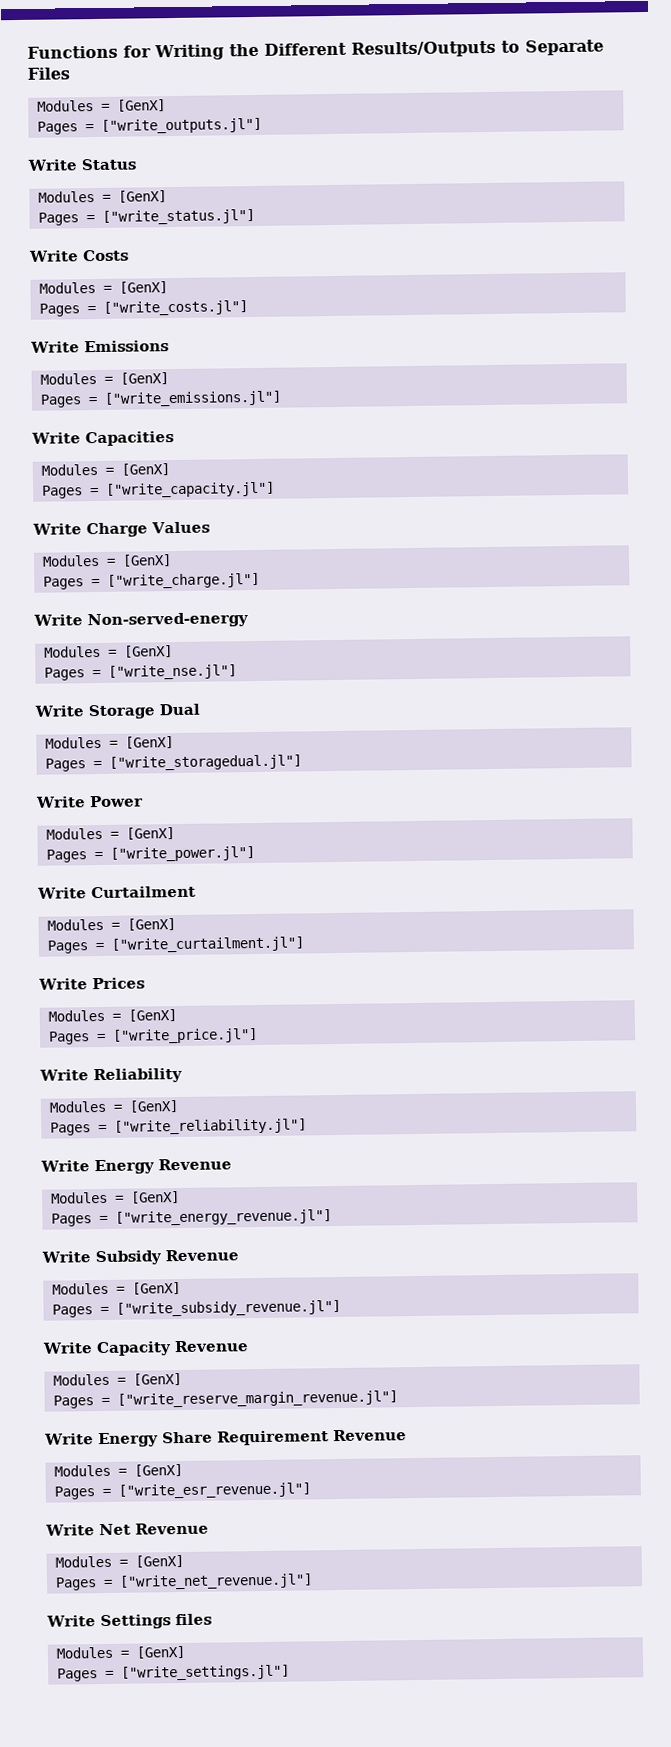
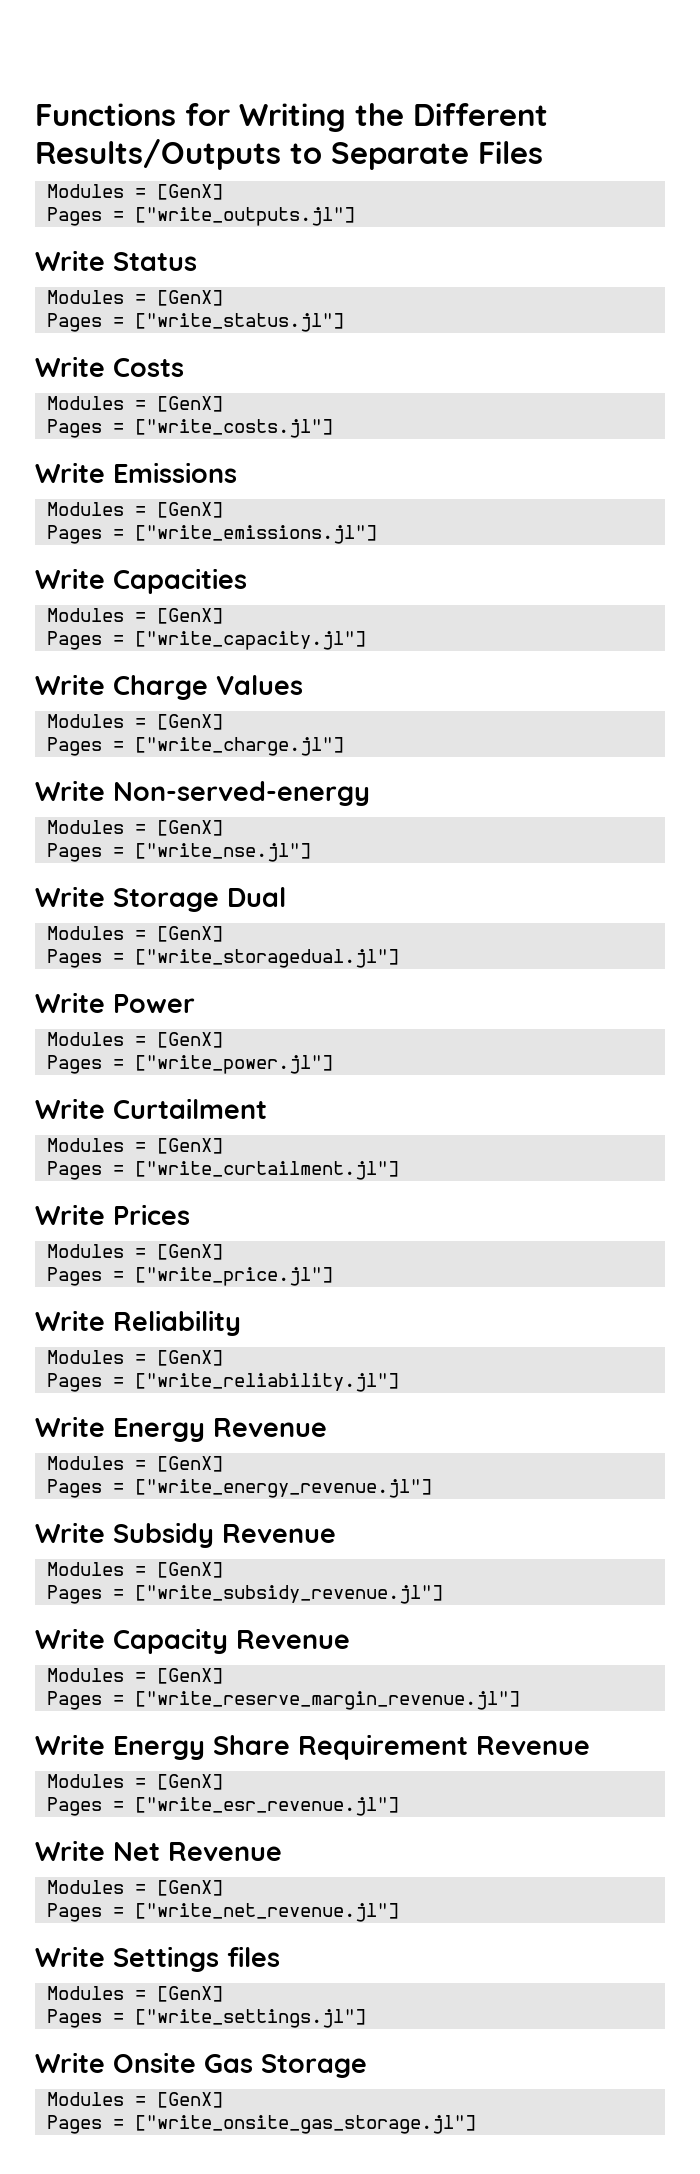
(290, 1672) none -> [35,2052,367,2078] [47,2092,224,2108] [47,2115,477,2134] // Write Onsite Gas Storage // Modules = [GenX] // Pages = ["write_onsite_gas_storage.jl"]

